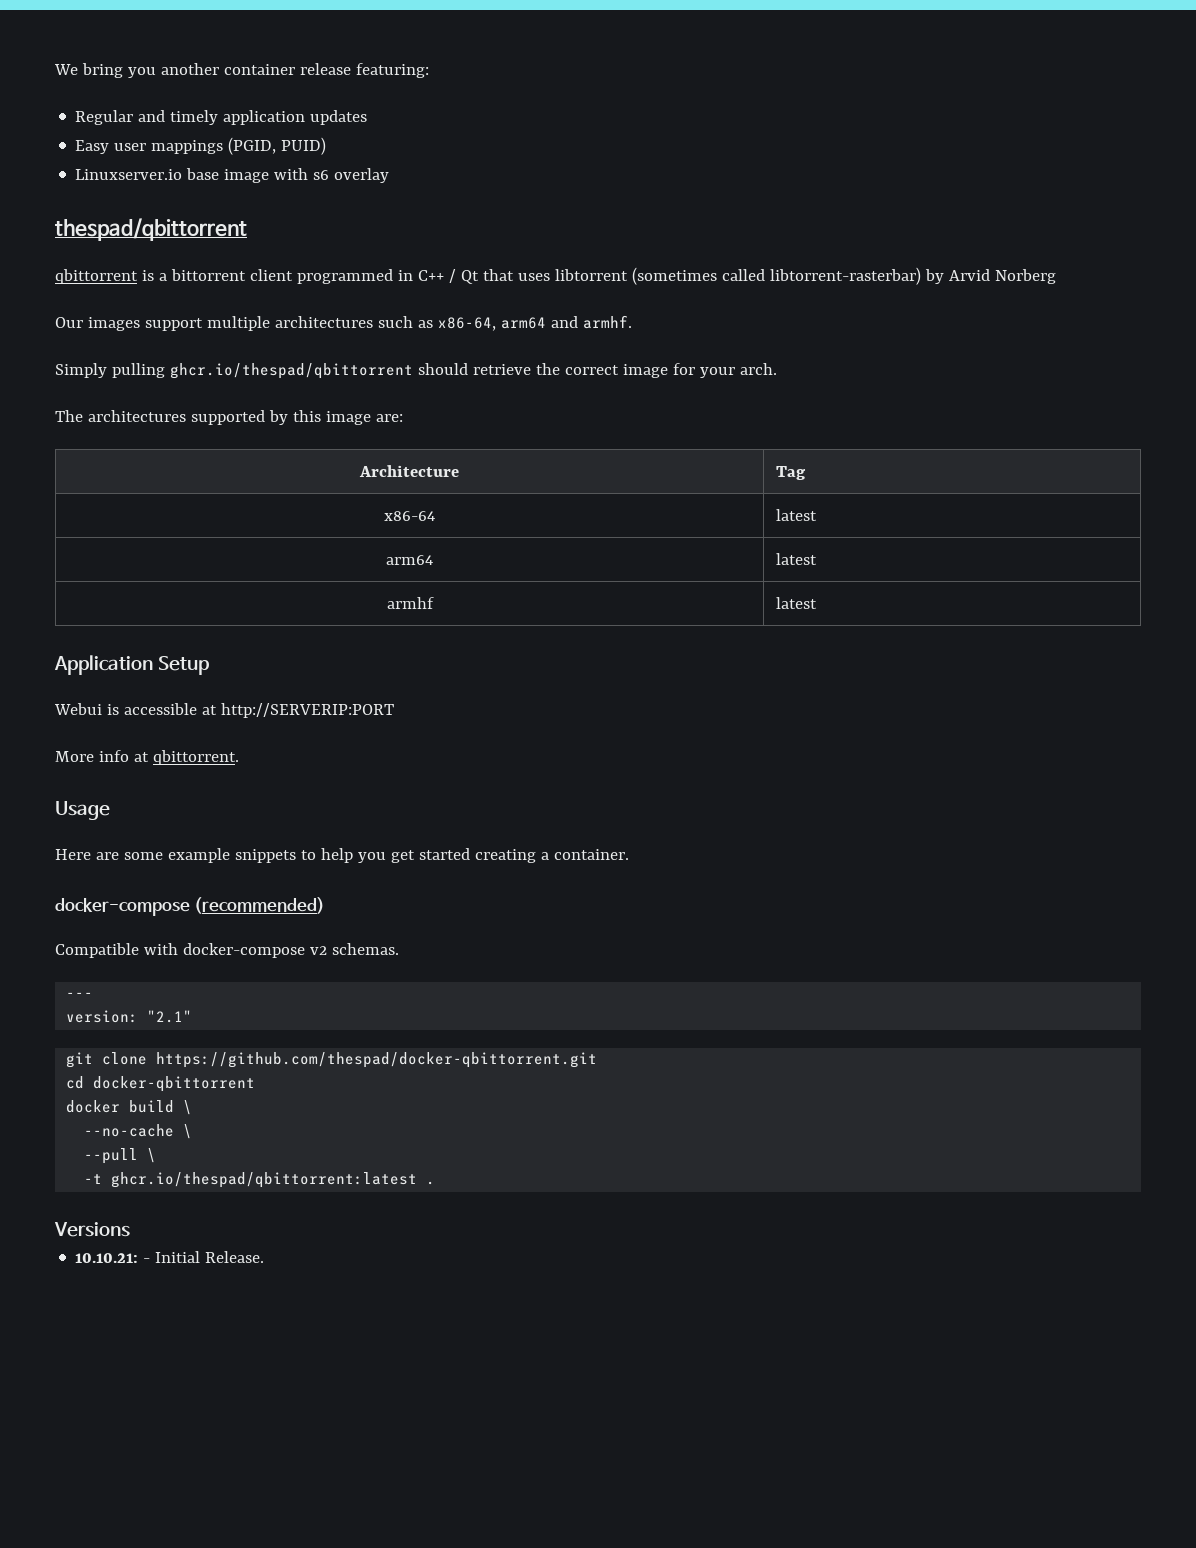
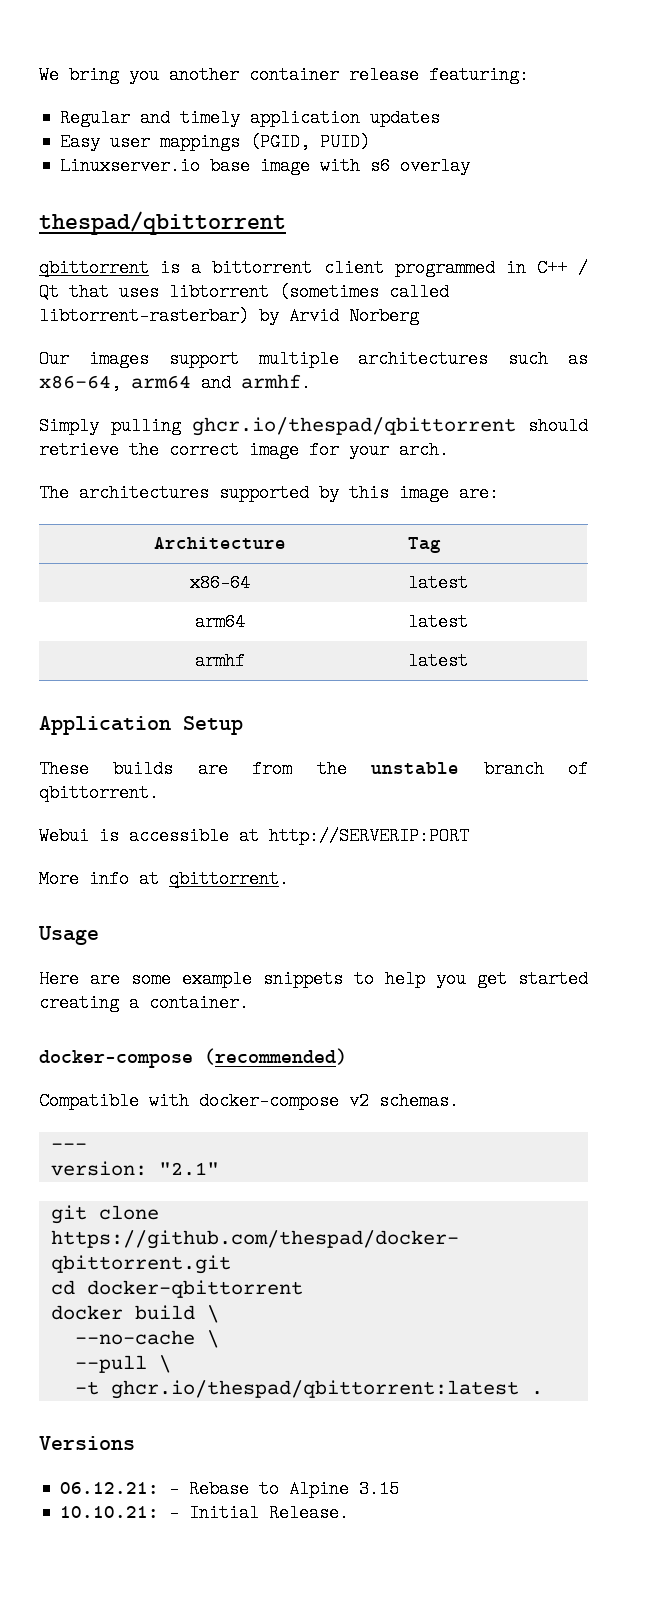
(209, 665) none -> [39,760,589,778] [39,784,159,802] // These builds are from the unstable branch of qbittorrent.
(130, 1229) none -> [60,1480,400,1498] // 06.12.21: - Rebase to Alpine 3.15

